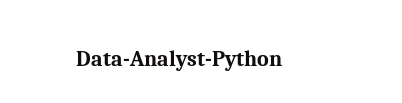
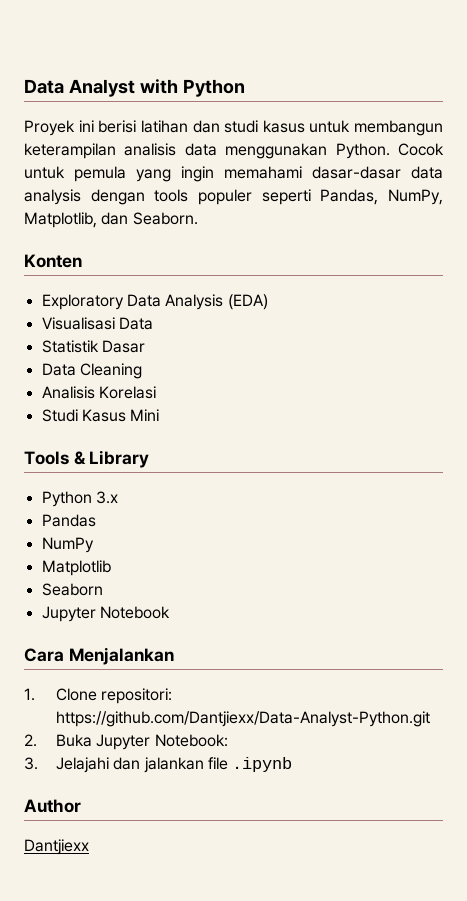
[76,50,282,71] Data-Analyst-Python -> [24,79,245,97] [24,120,443,136] [24,143,444,159] [24,166,443,182] [24,189,443,205] [24,212,198,228] [24,254,82,268] [41,294,268,310] [41,317,153,330] [41,340,145,353] [41,363,142,379] [41,386,156,399] [41,409,160,422] [24,450,150,468] [41,491,118,507] [41,514,96,527] [41,537,94,553] [41,560,111,576] [41,583,103,596] [41,606,170,622] [24,647,174,665] [24,688,173,704] [55,711,430,727] [24,734,228,750] [24,757,293,773] [24,799,81,813] [24,839,89,855] Data Analyst with Python // Proyek ini berisi latihan dan studi kasus untuk membangun keterampilan analisis data menggunakan Python. Cocok untuk pemula yang ingin memahami dasar-dasar data analysis dengan tools populer seperti Pandas, NumPy, Matplotlib, dan Seaborn. // Konten // Exploratory Data Analysis (EDA) // Visualisasi Data // Statistik Dasar // Data Cleaning // Analisis Korelasi // Studi Kasus Mini // Tools & Library // Python 3.x // Pandas // NumPy // Matplotlib // Seaborn // Jupyter Notebook // Cara Menjalankan // 1. Clone repositori: https://github.com/Dantjiexx/Data-Analyst-Python.git // 2. Buka Jupyter Notebook: // 3. Jelajahi dan jalankan file .ipynb // Author // Dantjiexx

